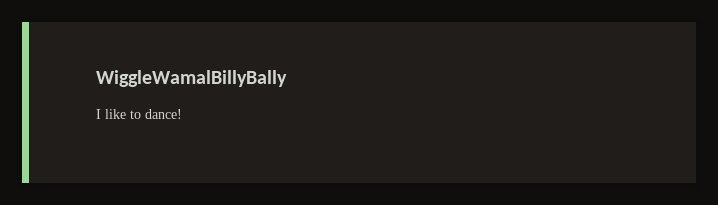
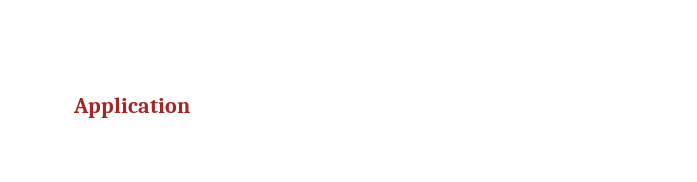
[96,70,287,87] [96,109,182,119] WiggleWamalBillyBally // I like to dance! -> [73,97,190,118] Application

